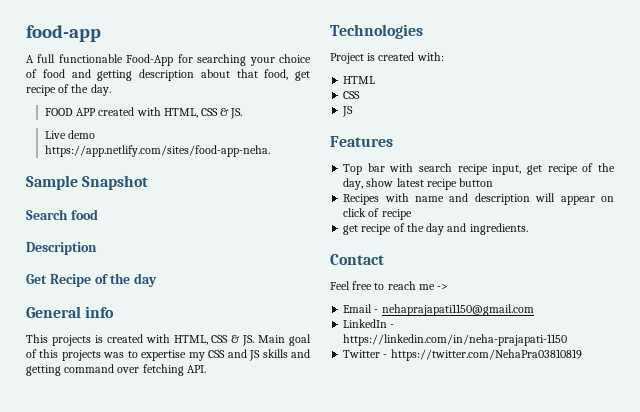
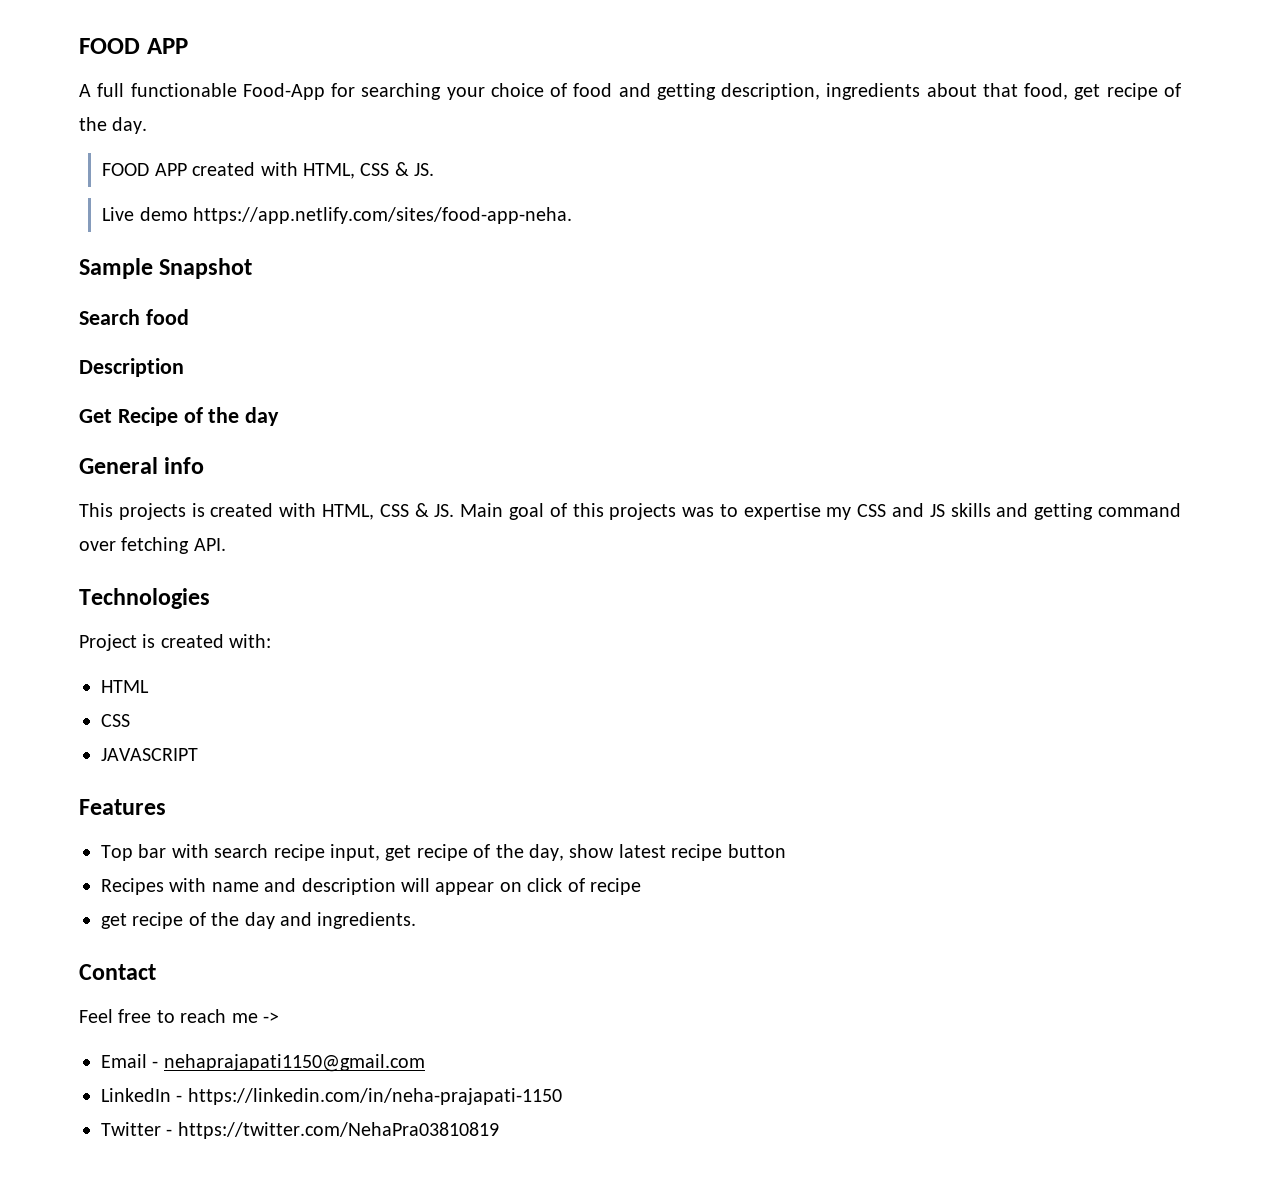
[26,25,101,42] food-app -> [79,38,188,54] FOOD APP
[139,69,194,81] description -> [721,83,921,100] description, ingredients
[342,106,354,117] JS -> [101,748,198,761] JAVASCRIPT

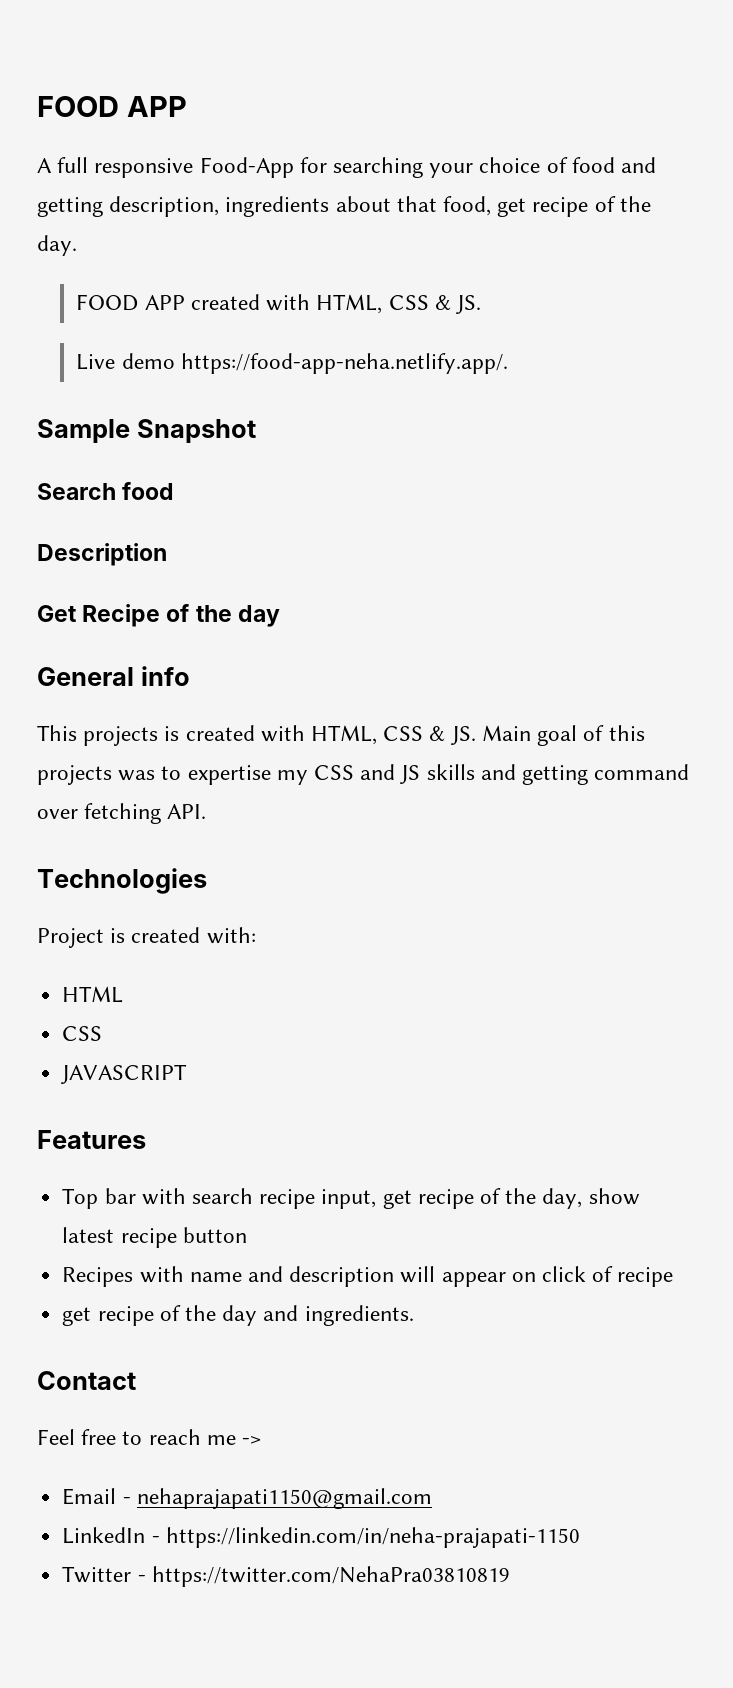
[130,83,237,97] functionable -> [94,158,194,178] responsive
[193,207,573,224] https://app.netlify.com/sites/food-app-neha. -> [180,353,508,374] https://food-app-neha.netlify.app/.

